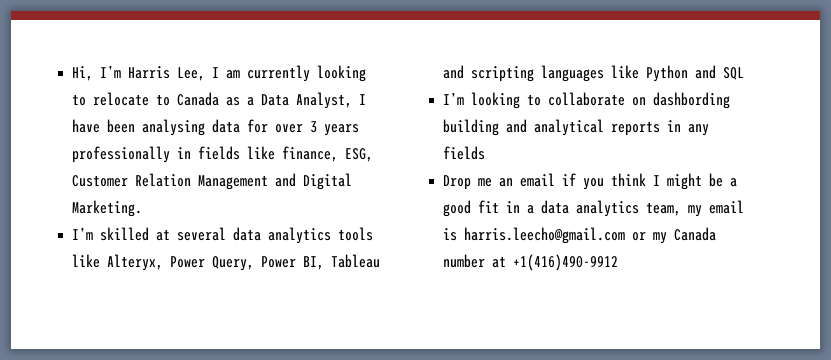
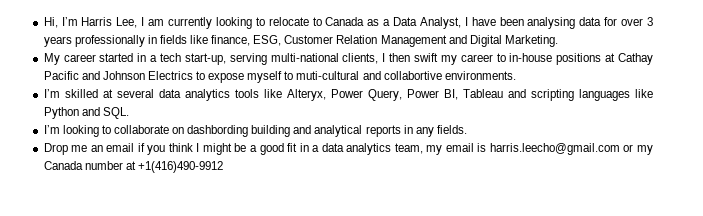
(143, 208) none -> [43,53,653,65] [43,71,516,83] // My career started in a tech start-up, serving multi-national clients, I then swift my career to in-house positions at Cathay Pacific and Johnson Electrics to expose myself to muti-cultural and collabortive environments.
[723,67,745,80] SQL -> [102,107,129,119] SQL.
[443,146,486,160] fields -> [436,125,467,134] fields.

